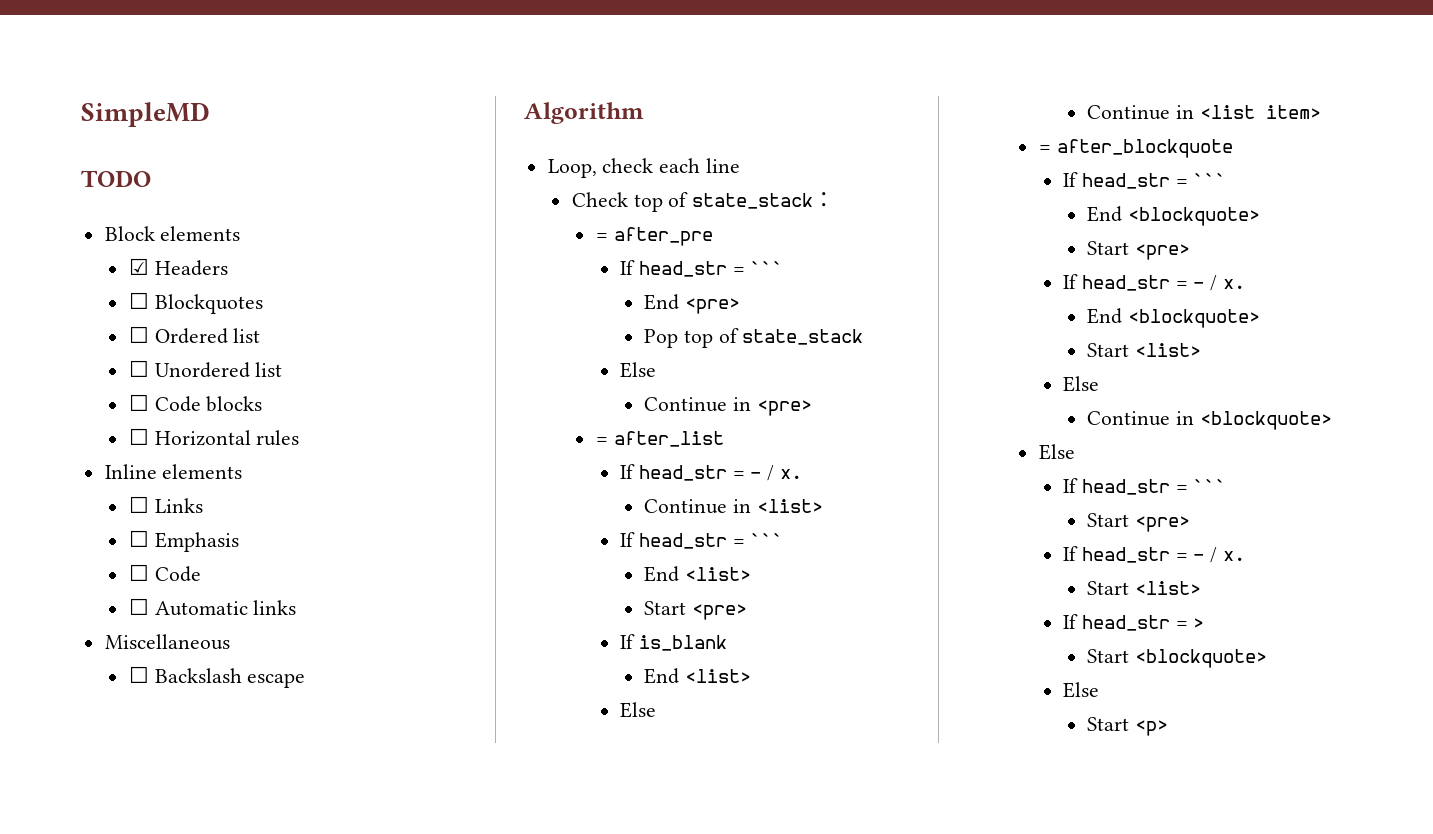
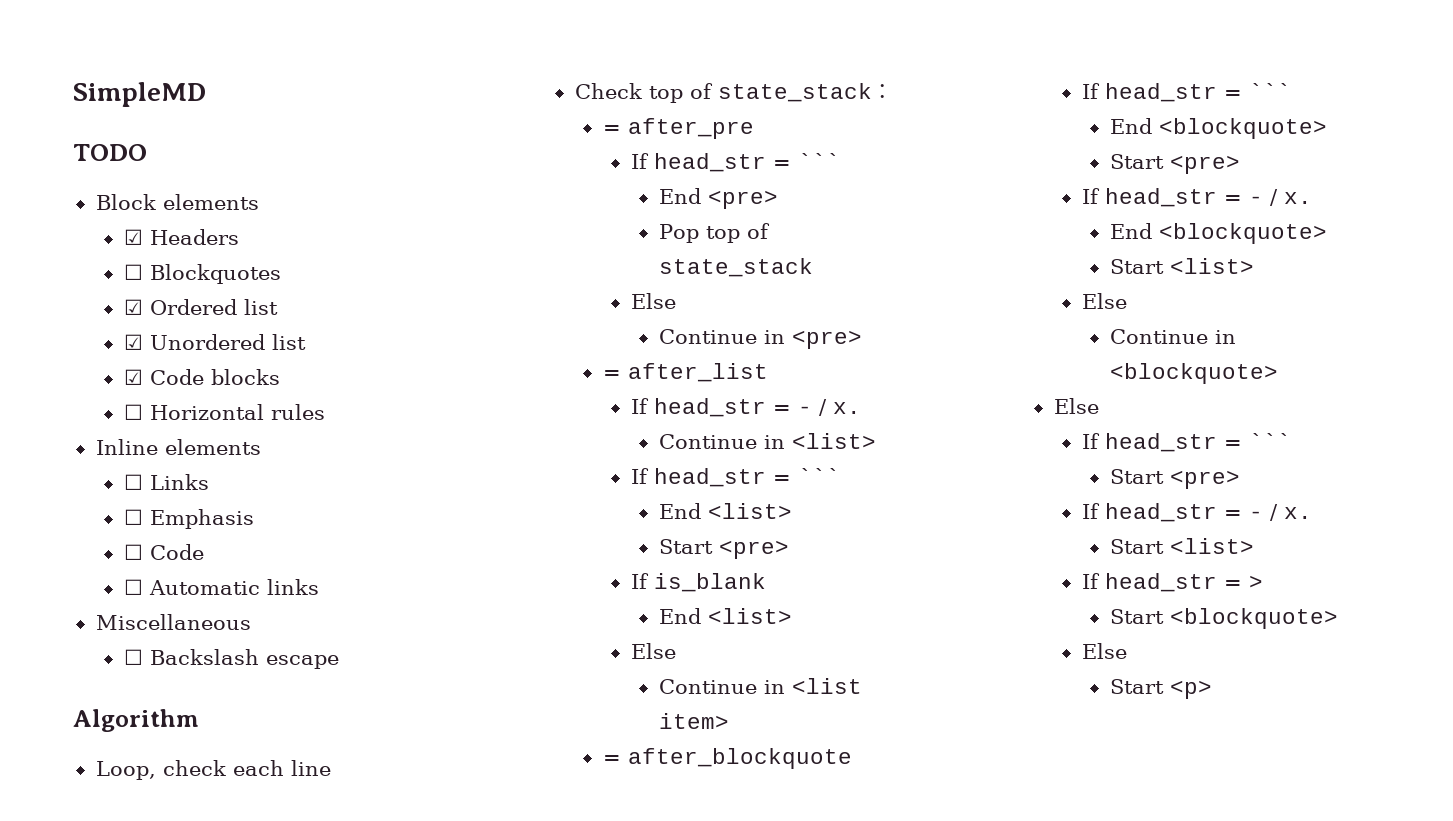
[128,326,149,343] ☐ -> [123,299,143,315] ☑
[128,360,149,377] ☐ -> [123,334,143,350] ☑
[128,394,149,411] ☐ -> [123,369,143,385] ☑

